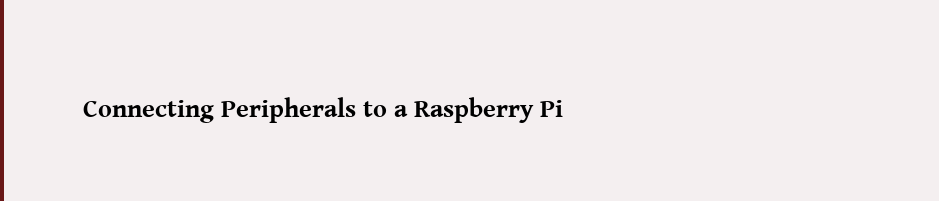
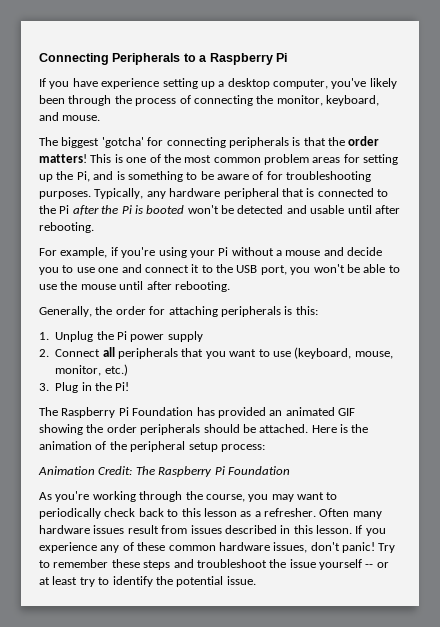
(564, 108) none -> [39,78,397,89] [39,95,379,106] [39,112,101,121] [39,136,380,148] [39,154,399,165] [39,171,372,182] [39,188,388,199] [39,205,400,215] [39,222,94,233] [39,247,383,258] [39,264,400,275] [39,281,230,292] [39,306,318,317] [39,331,203,342] [39,347,393,359] [55,364,128,376] [39,382,130,393] [39,407,355,418] [39,424,369,435] [39,441,265,452] [38,466,290,477] [39,491,338,502] [39,508,382,519] [39,525,386,536] [39,542,396,553] [39,559,389,570] [39,576,256,587] // If you have experience setting up a desktop computer, you've likely been through the process of connecting the monitor, keyboard, and mouse. // The biggest 'gotcha' for connecting peripherals is that the order matters! This is one of the most common problem areas for setting up the Pi, and is something to be aware of for troubleshooting purposes. Typically, any hardware peripheral that is connected to the Pi after the Pi is booted won't be detected and usable until after rebooting. // For example, if you're using your Pi without a mouse and decide you to use one and connect it to the USB port, you won't be able to use the mouse until after rebooting. // Generally, the order for attaching peripherals is this: // 1. Unplug the Pi power supply // 2. Connect all peripherals that you want to use (keyboard, mouse, monitor, etc.) // 3. Plug in the Pi! // The Raspberry Pi Foundation has provided an animated GIF showing the order peripherals should be attached. Here is the animation of the peripheral setup process: // Animation Credit: The Raspberry Pi Foundation // As you're working through the course, you may want to periodically check back to this lesson as a refresher. Often many hardware issues result from issues described in this lesson. If you experience any of these common hardware issues, don't panic! Try to remember these steps and troubleshoot the issue yourself -- or at least try to identify the potential issue.

